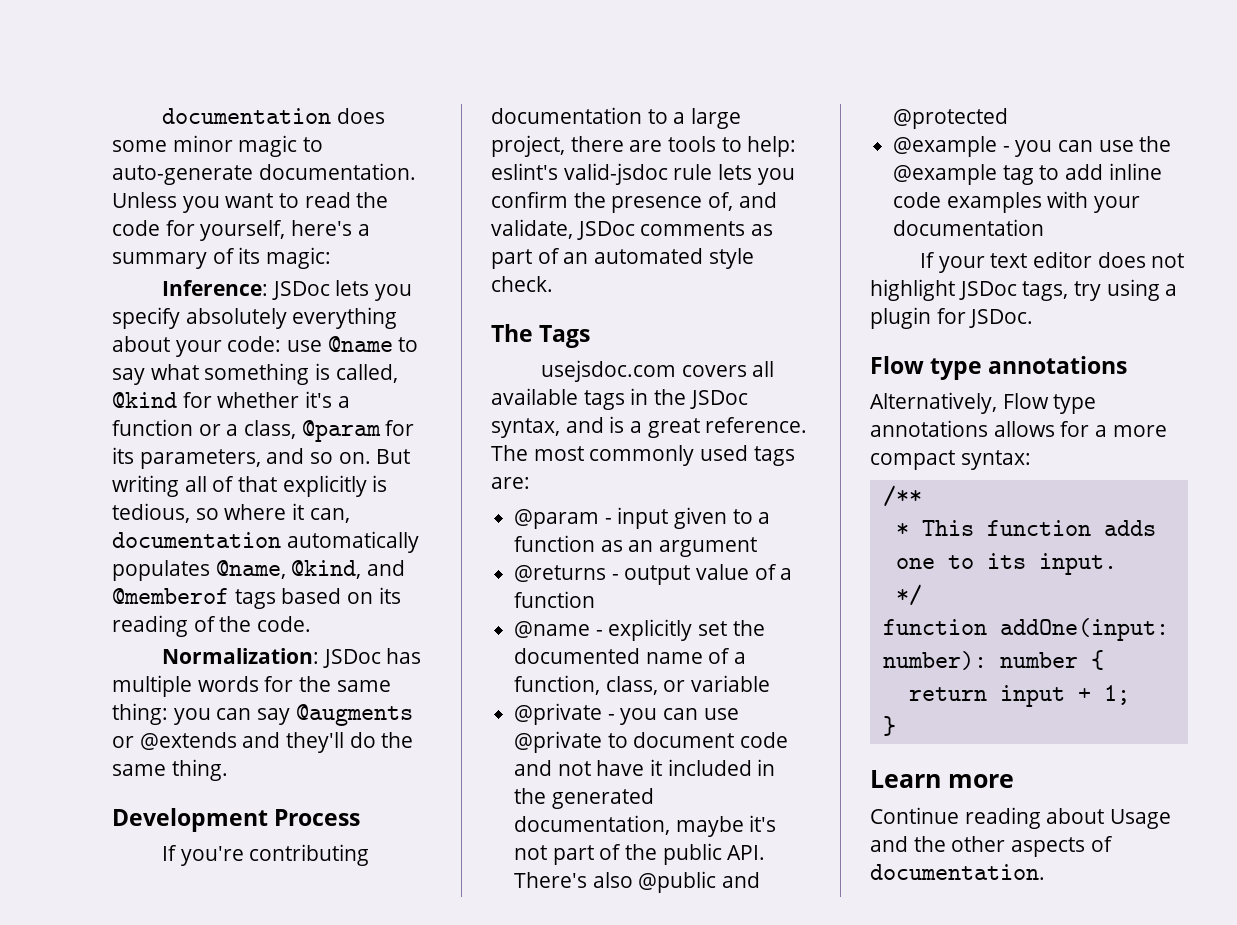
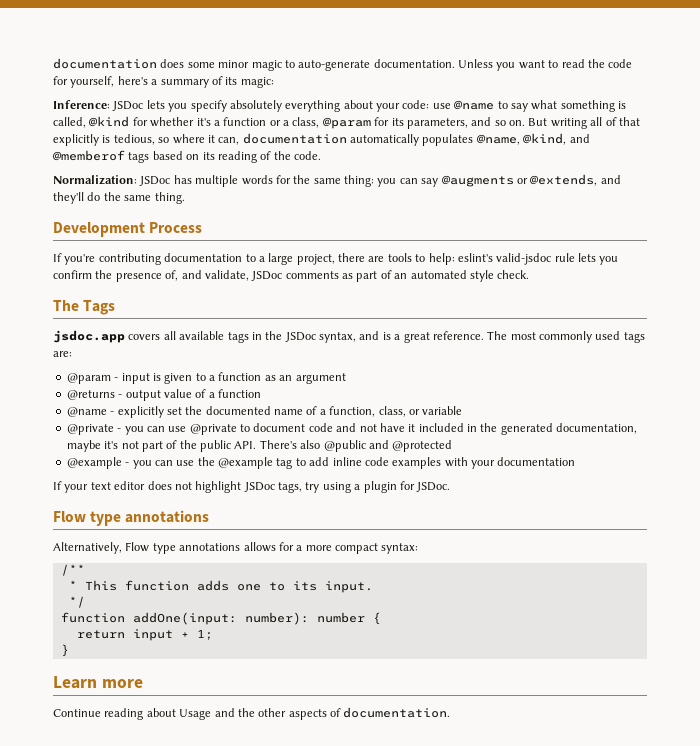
[139,732,237,750] @extends -> [530,174,598,186] @extends,
[540,360,676,382] usejsdoc.com -> [53,330,125,343] jsdoc.app
(669, 518) none -> [152,373,161,381] is

